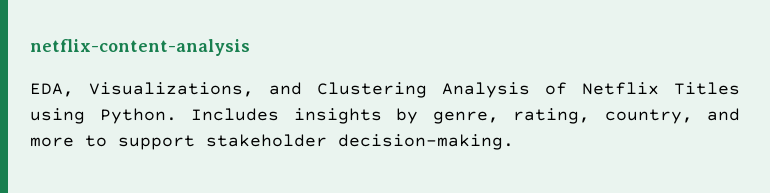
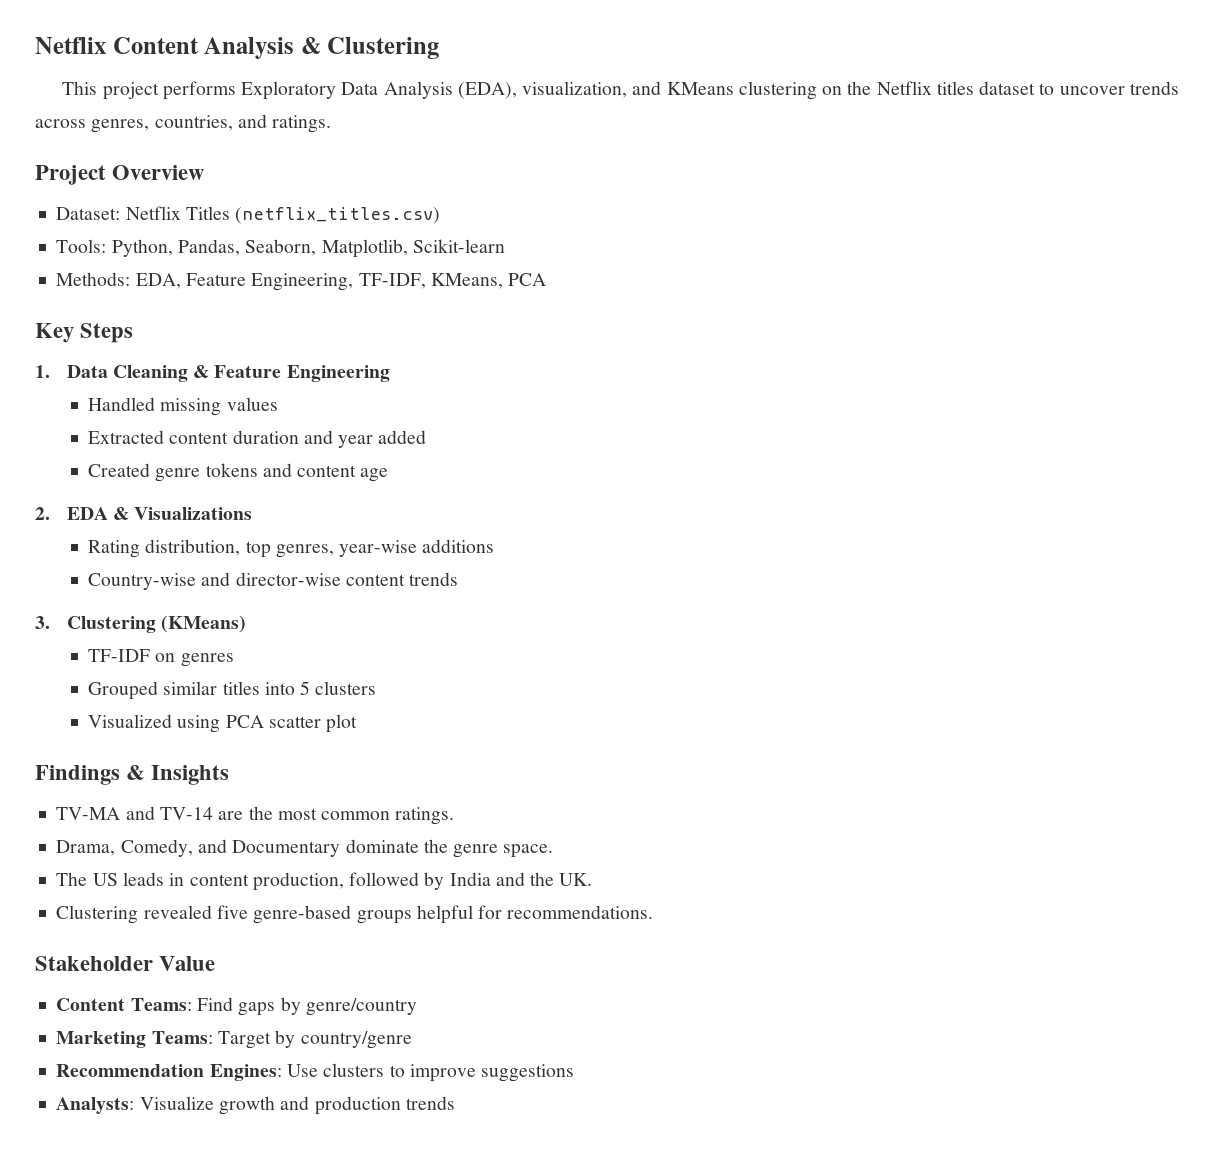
[30,39,250,56] [30,82,740,98] [30,108,740,124] [30,134,514,150] netflix-content-analysis // EDA, Visualizations, and Clustering Analysis of Netflix Titles using Python. Includes insights by genre, rating, country, and more to support stakeholder decision-making. -> [35,37,440,59] [62,81,1180,100] [35,114,332,133] [35,165,205,185] [56,206,441,224] [56,239,505,258] [56,272,547,291] [35,323,134,343] [35,365,390,382] [88,397,278,416] [88,430,427,448] [88,463,389,482] [35,507,253,520] [88,539,495,558] [88,572,459,590] [35,615,246,633] [88,649,234,667] [88,681,377,700] [88,714,358,733] [35,765,230,785] [56,806,455,825] [56,839,554,858] [56,872,593,891] [56,905,654,924] [35,956,216,971] [56,997,417,1016] [56,1030,412,1049] [56,1063,575,1082] [56,1096,455,1115] Netflix Content Analysis & Clustering // This project performs Exploratory Data Analysis (EDA), visualization, and KMeans clustering on the Netflix titles dataset to uncover trends across genres, countries, and ratings. // Project Overview // Dataset: Netflix Titles (netflix_titles.csv) // Tools: Python, Pandas, Seaborn, Matplotlib, Scikit-learn // Methods: EDA, Feature Engineering, TF-IDF, KMeans, PCA // Key Steps // 1. Data Cleaning & Feature Engineering // Handled missing values // Extracted content duration and year added // Created genre tokens and content age // 2. EDA & Visualizations // Rating distribution, top genres, year-wise additions // Country-wise and director-wise content trends // 3. Clustering (KMeans) // TF-IDF on genres // Grouped similar titles into 5 clusters // Visualized using PCA scatter plot // Findings & Insights // TV-MA and TV-14 are the most common ratings. // Drama, Comedy, and Documentary dominate the genre space. // The US leads in content production, followed by India and the UK. // Clustering revealed five genre-based groups helpful for recommendations. // Stakeholder Value // Content Teams: Find gaps by genre/country // Marketing Teams: Target by country/genre // Recommendation Engines: Use clusters to improve suggestions // Analysts: Visualize growth and production trends

